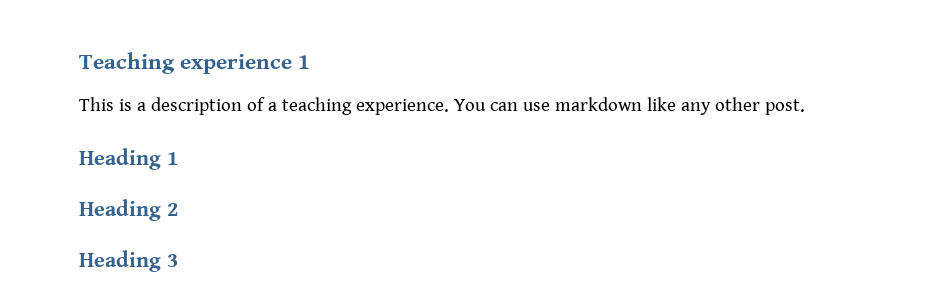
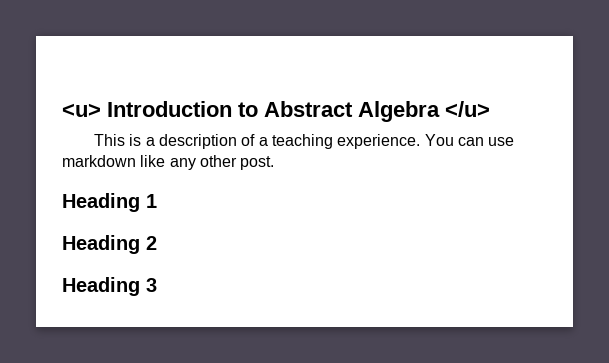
[79,52,311,74] Teaching experience 1 -> [62,101,490,122] <u> Introduction to Abstract Algebra </u>

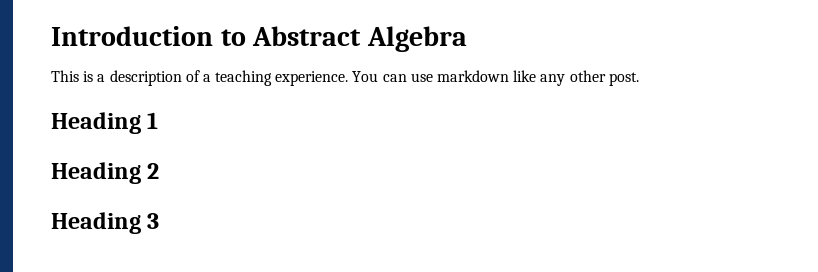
[62,103,101,117] <u> -> (51, 36) none
[445,101,490,117] </u> -> (467, 39) none

